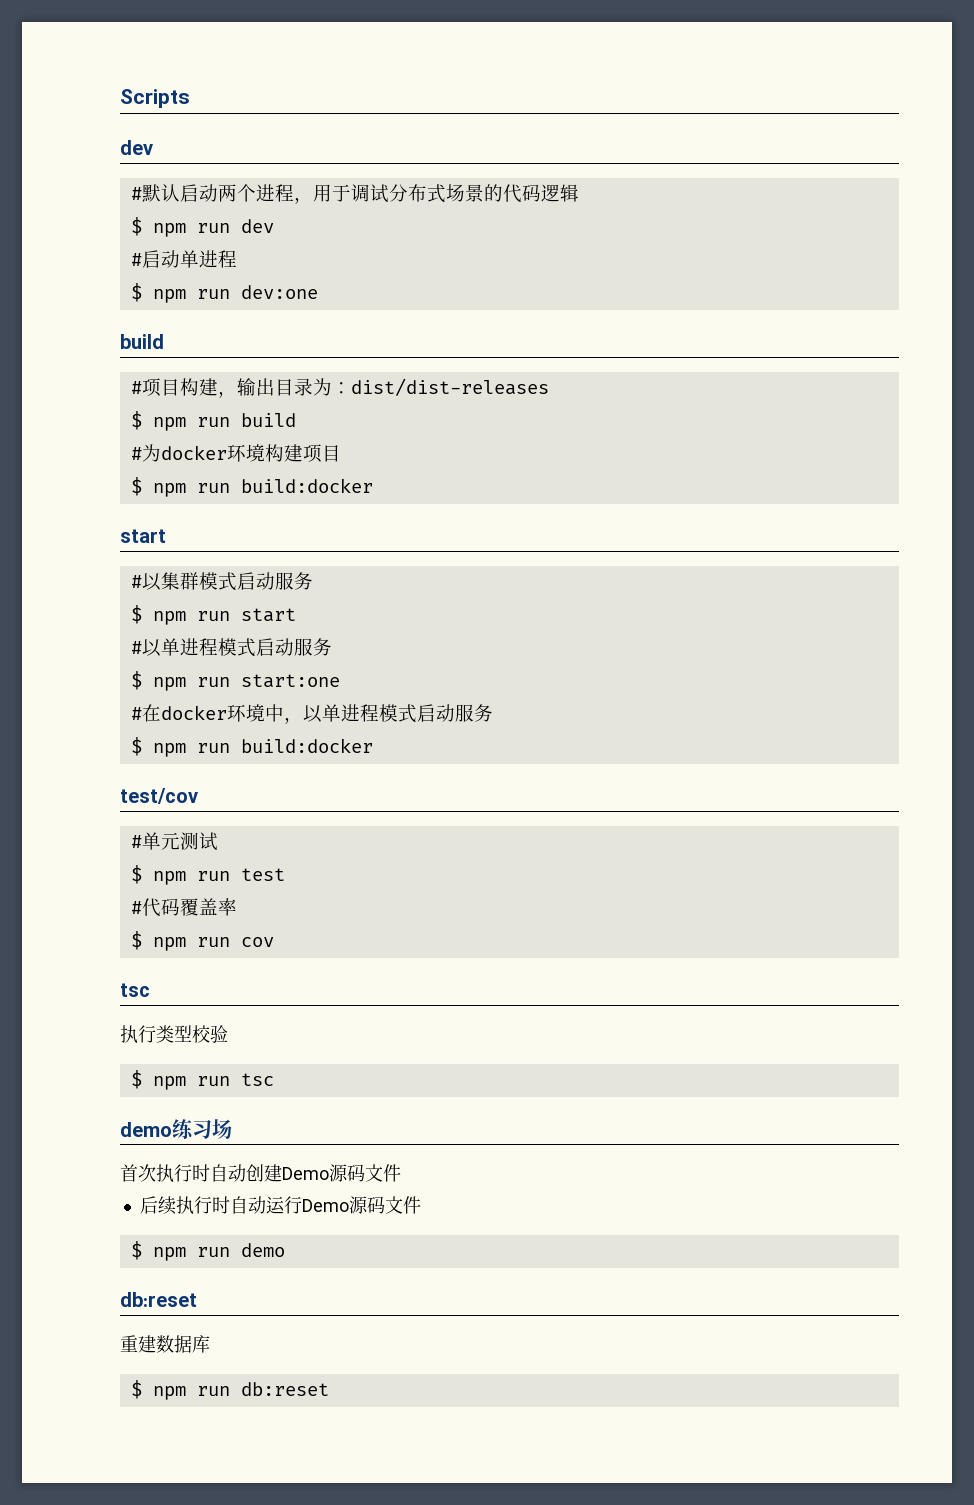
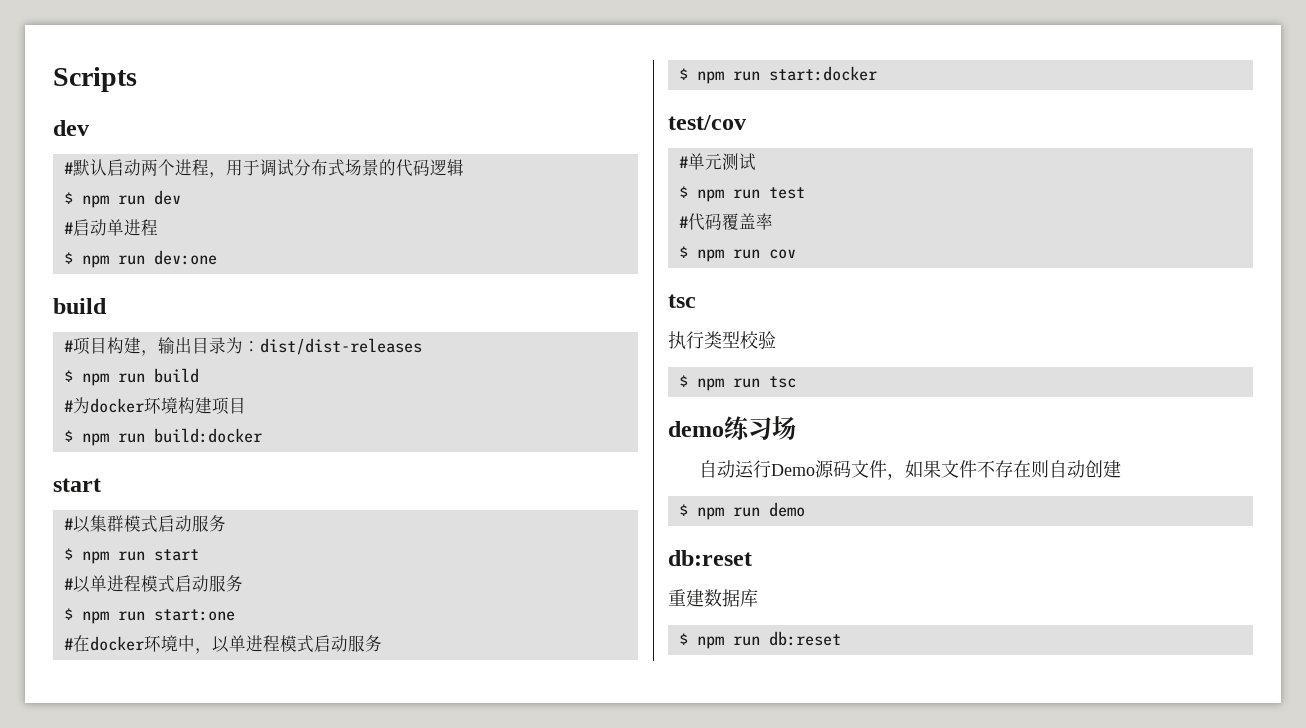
[240,738,373,753] build:docker -> [768,66,877,81] start:docker
[120,1164,401,1182] [139,1196,230,1215] 首次执行时自动创建Demo源码文件 // 后续执行时 -> (796, 428) none
(421, 1205) none -> [886,460,1121,480] ，如果文件不存在则自动创建

